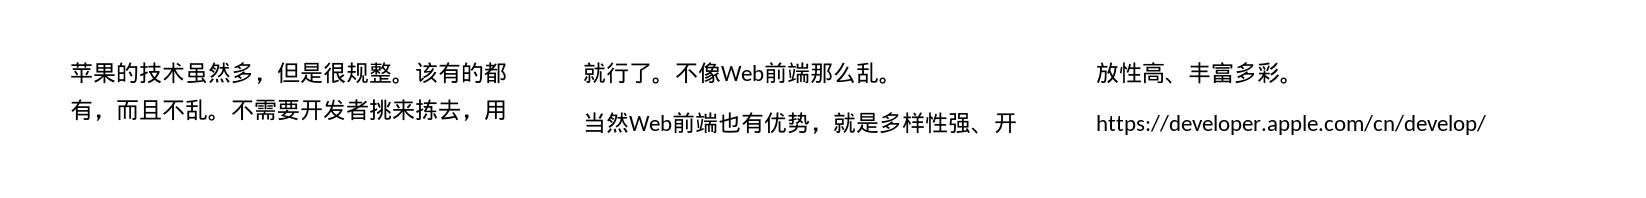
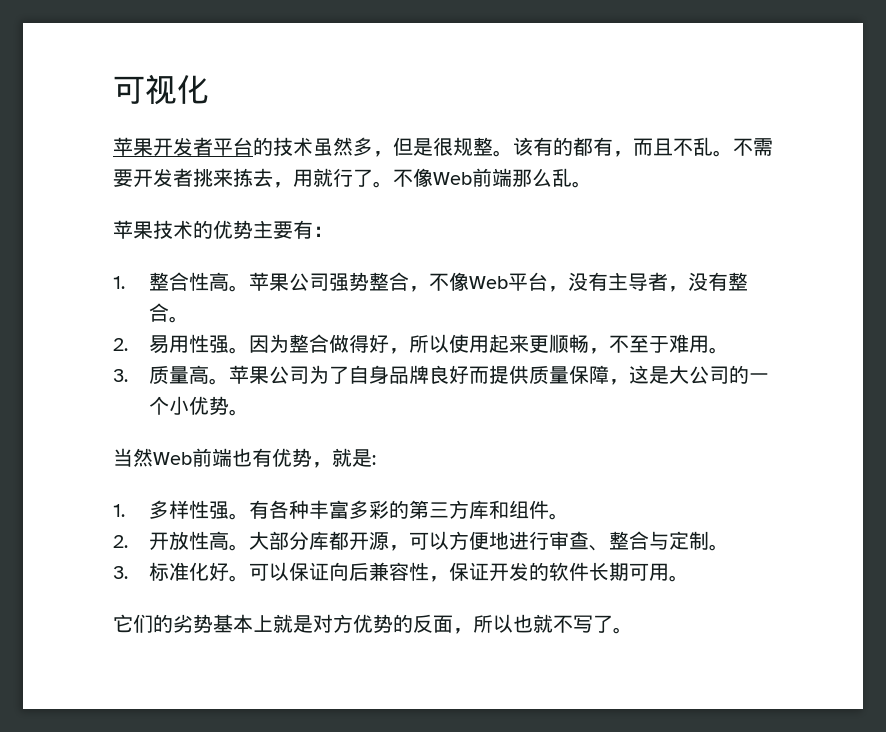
[70,62,116,84] 苹果 -> [113,74,209,105] [113,137,253,156] 可视化 // 苹果开发者平台
(902, 80) none -> [113,220,333,239] [113,272,749,292] [149,303,190,323] [113,334,730,354] [113,365,770,385] [149,396,250,416] // 苹果技术的优势主要有： // 1.整合性高。苹果公司强势整合，不像Web平台，没有主导者，没有整合。 // 2.易用性强。因为整合做得好，所以使用起来更顺畅，不至于难用。 // 3.质量高。苹果公司为了自身品牌良好而提供质量保障，这是大公司的一个小优势。
[879,112,1017,134] [1096,62,1303,84] [1096,115,1486,135] 多样性强、开放性高、丰富多彩。 // https://developer.apple.com/cn/develop/ -> [372,455,376,465] [113,500,570,520] [113,531,730,551] [113,562,690,582] [113,614,633,634] : // 1.多样性强。有各种丰富多彩的第三方库和组件。 // 2.开放性高。大部分库都开源，可以方便地进行审查、整合与定制。 // 3.标准化好。可以保证向后兼容性，保证开发的软件长期可用。 // 它们的劣势基本上就是对方优势的反面，所以也就不写了。

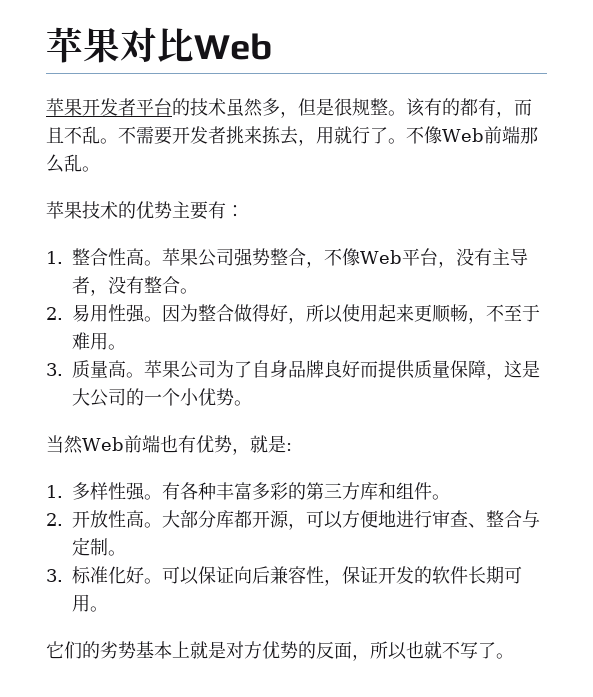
[113,74,209,105] 可视化 -> [46,27,272,63] 苹果对比Web

